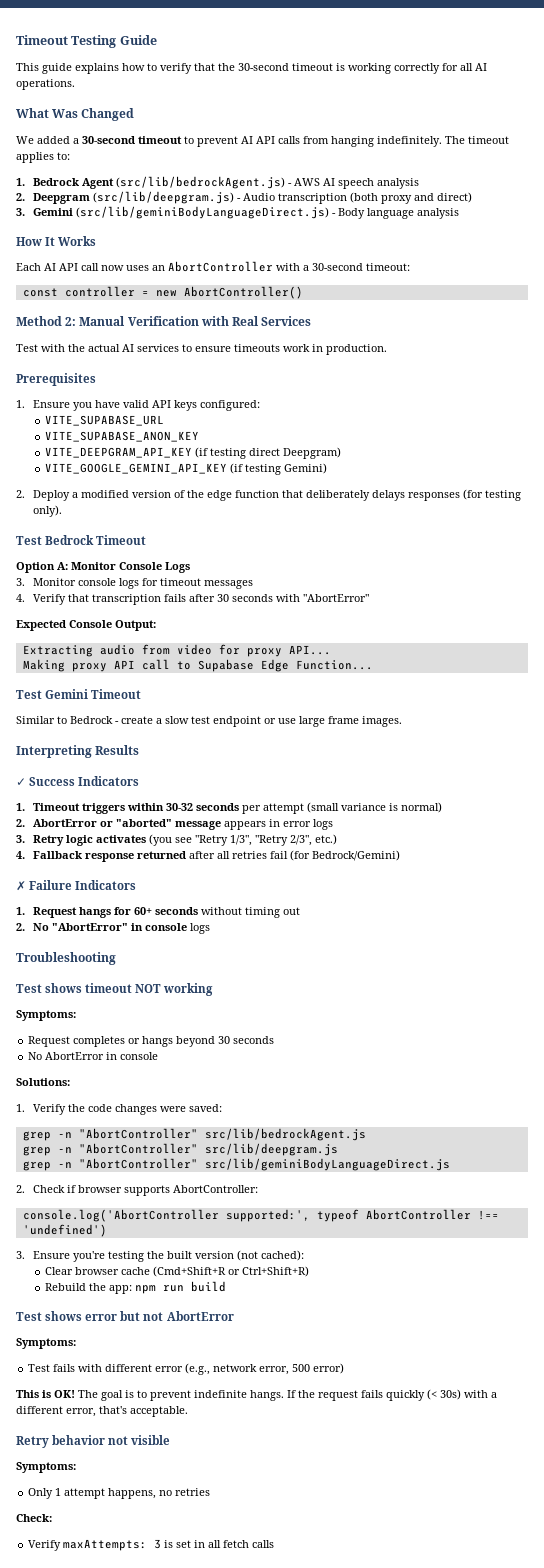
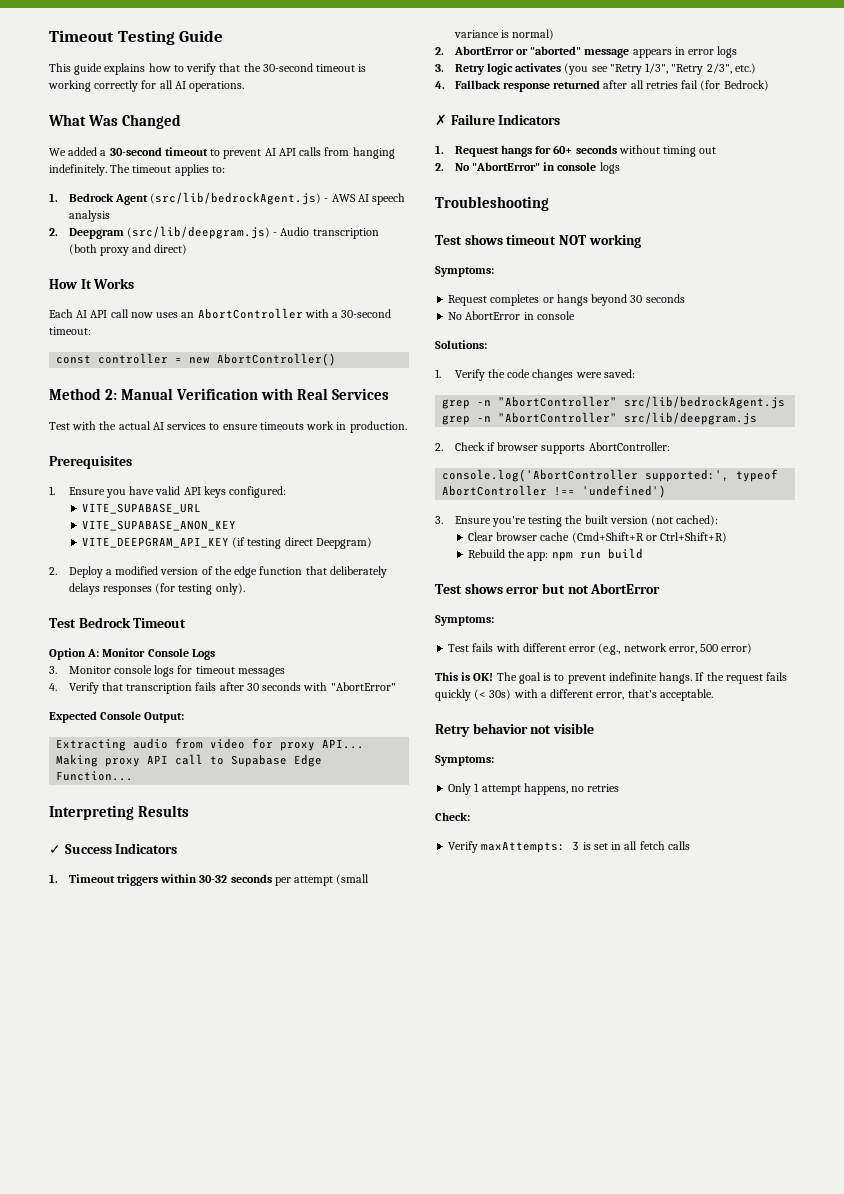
[16,206,459,219] // 3. Gemini (src/lib/geminiBodyLanguageDirect.js) - Body language analysis -> (188, 249) none
[44,463,327,475] // VITE_GOOGLE_GEMINI_API_KEY (if testing Gemini) -> (372, 543) none
[16,689,142,699] [16,716,402,727] // Test Gemini Timeout // Similar to Bedrock - create a slow test endpoint or use large frame images. -> (134, 776) none
[311,850,400,861] Bedrock/Gemini) -> [723,80,769,91] Bedrock)
[22,1158,450,1171] // grep -n "AbortController" src/lib/geminiBodyLanguageDirect.js -> (758, 418) none

